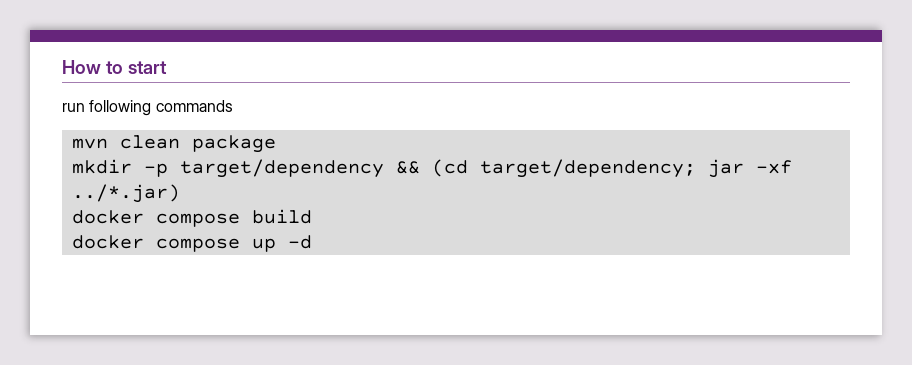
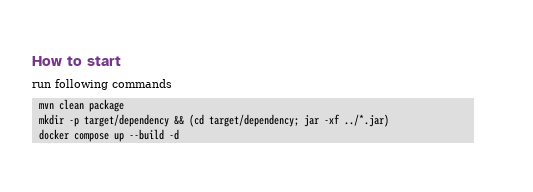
[71,209,312,227] // docker compose build -> (389, 120) none
(276, 245) none -> [128,129,164,140] --build

